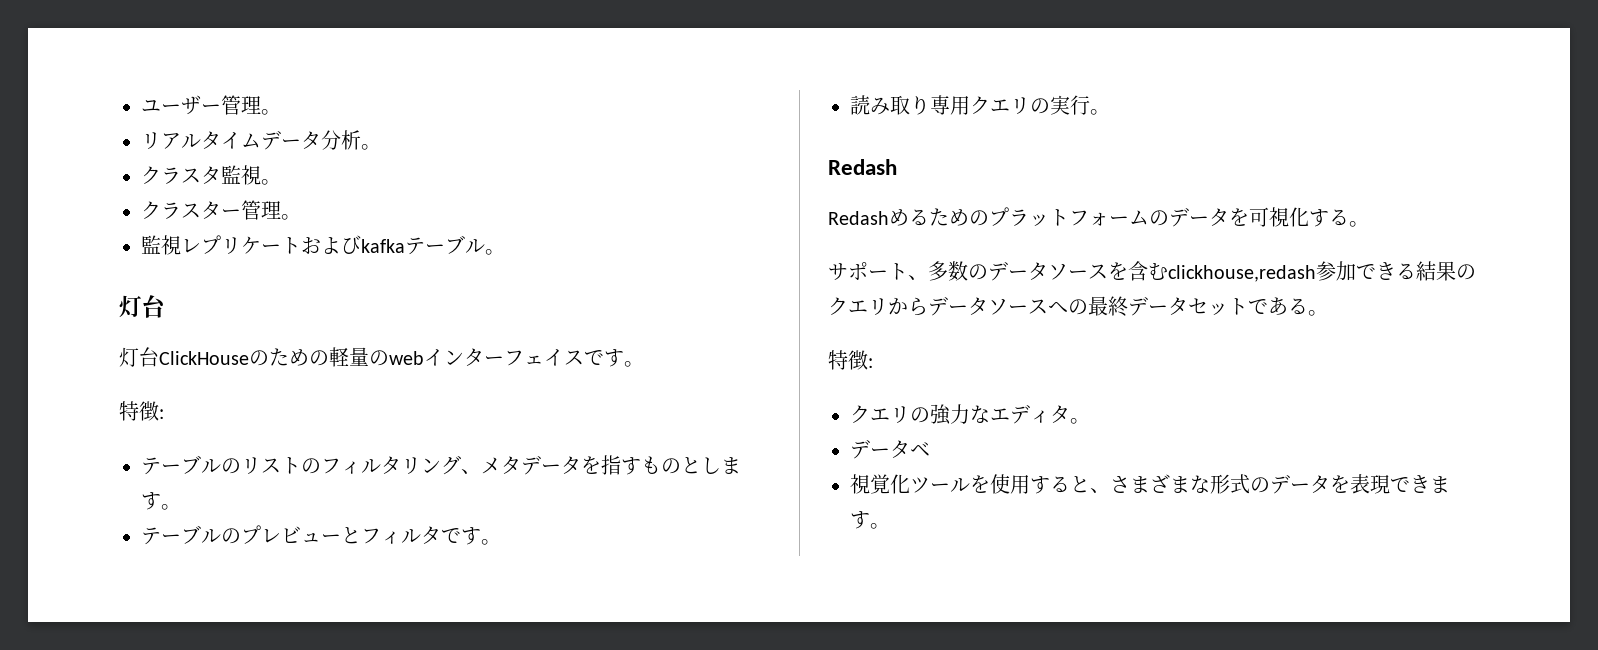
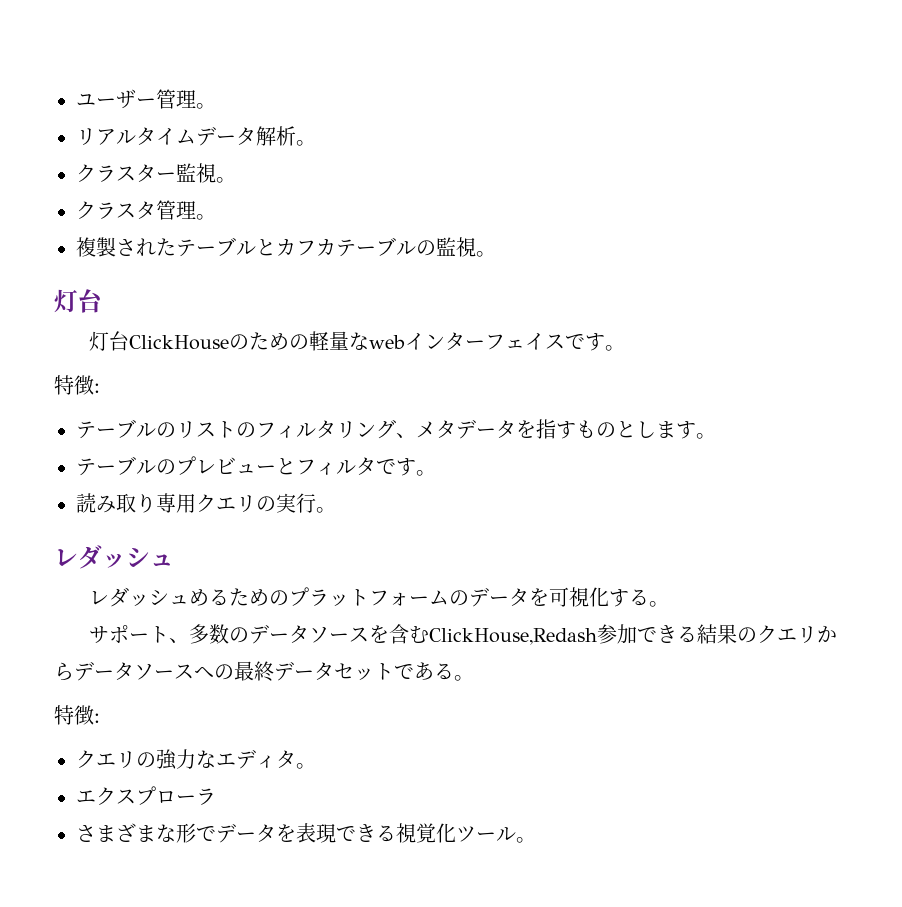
[321,130,341,150] 分 -> [256,126,276,146] 解
(221, 175) none -> [156,172,176,181] ー
[221,200,301,220] [141,235,485,255] ー管理。 // 監視レプリケートおよびkafkaテーブル -> [156,200,216,220] [76,237,476,257] 管理。 // 複製されたテーブルとカフカテーブルの監視
[369,350,389,366] の -> [349,332,370,350] な
[828,159,897,175] [828,211,889,225] Redash // Redash -> [54,545,174,569] [89,587,190,607] レダッシュ // レダッシュ
[1168,265,1316,282] clickhouse,redash -> [429,628,598,645] ClickHouse,Redash
[850,439,930,459] [850,474,1110,494] データベ // 視覚化ツールを使用すると、 -> [76,786,216,805] エクスプローラ //
[1230,474,1270,494] 式の -> [196,826,216,841] で
[1430,476,1450,493] [850,511,870,529] ます -> [376,823,516,843] る視覚化ツール

